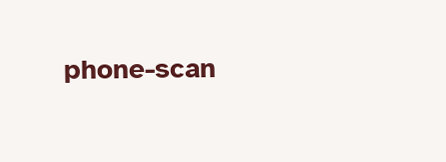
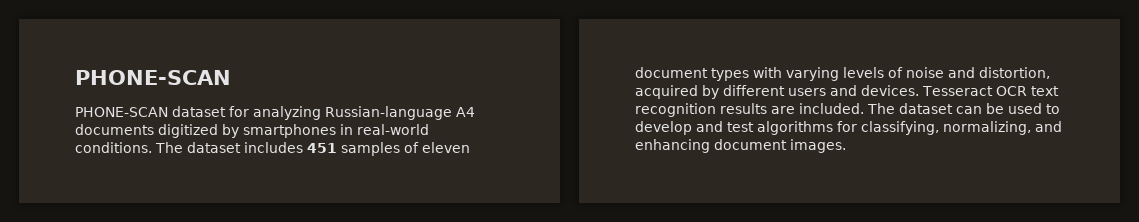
[63,59,217,83] phone-scan -> [75,70,231,85] [75,106,475,120] [75,124,429,138] [75,142,470,156] [635,67,1050,81] [635,85,1059,99] [635,103,1060,117] [635,121,1062,135] [635,139,846,153] PHONE-SCAN // PHONE-SCAN dataset for analyzing Russian-language A4 documents digitized by smartphones in real-world conditions. The dataset includes 451 samples of eleven document types with varying levels of noise and distortion, acquired by different users and devices. Tesseract OCR text recognition results are included. The dataset can be used to develop and test algorithms for classifying, normalizing, and enhancing document images.

